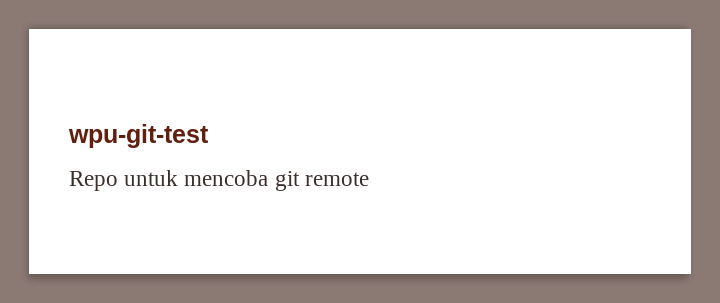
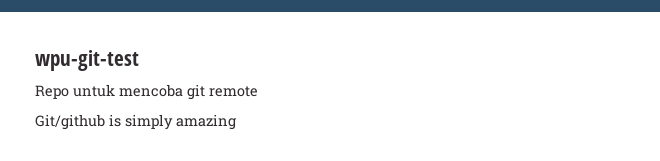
(369, 179) none -> [35,114,236,130] // Git/github is simply amazing

